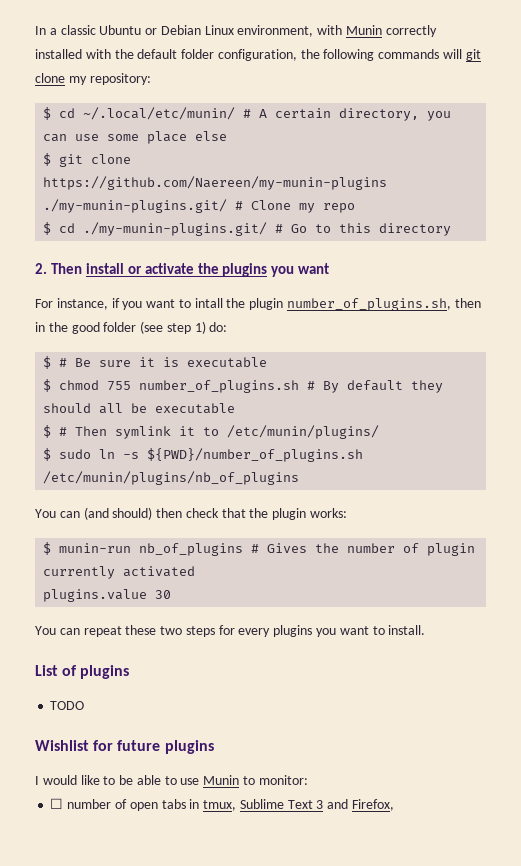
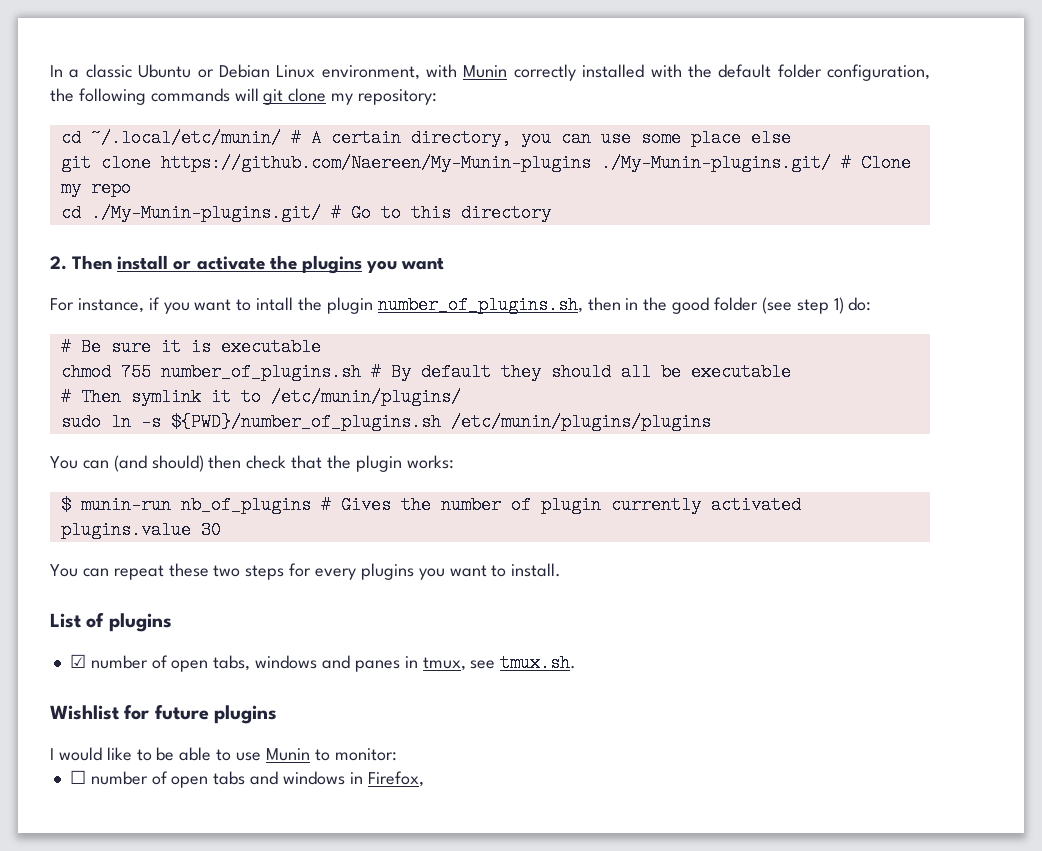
[43,107,52,120] $ -> (438, 97) none
[43,153,132,167] [43,176,388,190] [43,199,228,213] $ git clone https://github.com/Naereen/my-munin-plugins ./my-munin-plugins.git/ -> [60,154,831,172] git clone https://github.com/Naereen/My-Munin-plugins ./My-Munin-plugins.git/
[43,222,268,236] $ cd ./my-munin-plugins.git/ -> [60,204,321,222] cd ./My-Munin-plugins.git/
[43,356,52,369] $ -> (872, 304) none
[43,379,52,392] $ -> (321, 347) none
[43,425,52,438] $ -> (791, 372) none
[43,448,52,461] $ -> (461, 397) none
[43,471,300,485] /etc/munin/plugins/nb_of_plugins -> [450,413,711,431] /etc/munin/plugins/plugins
[50,701,85,710] TODO -> [69,654,577,672] ☑ number of open tabs, windows and panes in tmux, see tmux.sh.
[189,799,349,811] in tmux, Sublime Text 3 and -> [250,771,363,785] and windows in

